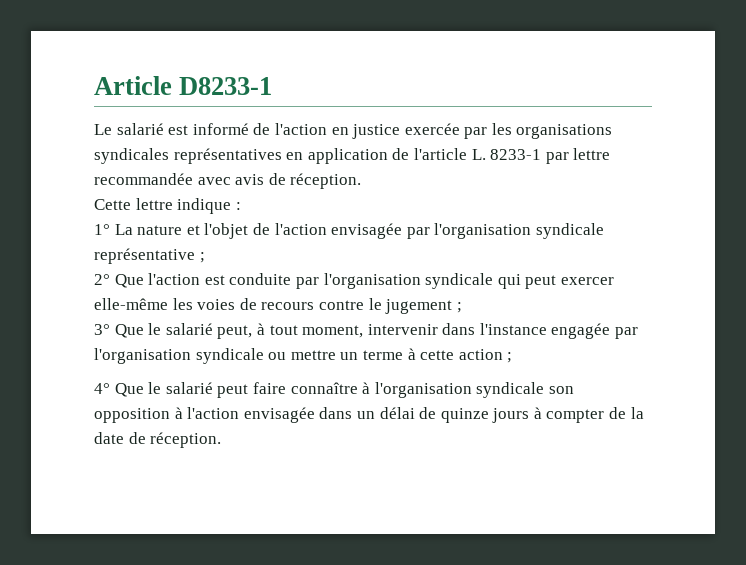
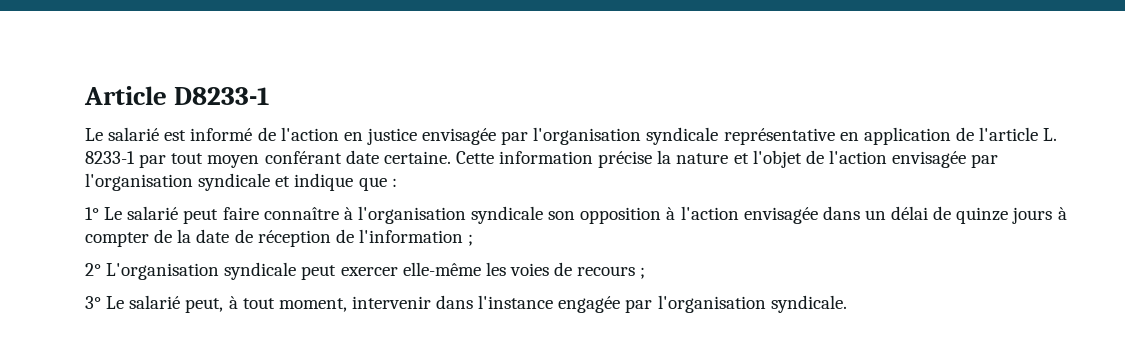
[404,123,613,139] [94,148,282,164] exercée par les organisations syndicales représentatives -> [422,127,835,145] envisagée par l'organisation syndicale représentative
[573,148,611,160] [94,173,362,189] [94,198,241,214] [94,224,133,235] lettre recommandée avec avis de réception. // Cette lettre indique : // 1° La -> [171,150,672,168] tout moyen conférant date certaine. Cette information précise la
[94,248,205,264] [94,273,614,289] [94,298,462,314] [94,323,639,339] [94,348,513,364] [94,382,162,397] représentative ; // 2° Que l'action est conduite par l'organisation syndicale qui peut exercer elle-même les voies de recours contre le jugement ; // 3° Que le salarié peut, à tout moment, intervenir dans l'instance engagée par l'organisation syndicale ou mettre un terme à cette action ; // 4° Que le -> [275,173,397,191] [85,207,123,220] et indique que : // 1° Le
[150,432,222,448] réception. -> [257,229,474,247] [85,262,646,280] [85,295,847,313] réception de l'information ; // 2° L'organisation syndicale peut exercer elle-même les voies de recours ; // 3° Le salarié peut, à tout moment, intervenir dans l'instance engagée par l'organisation syndicale.

